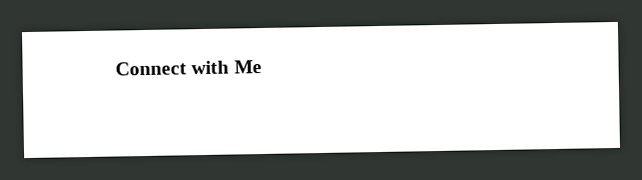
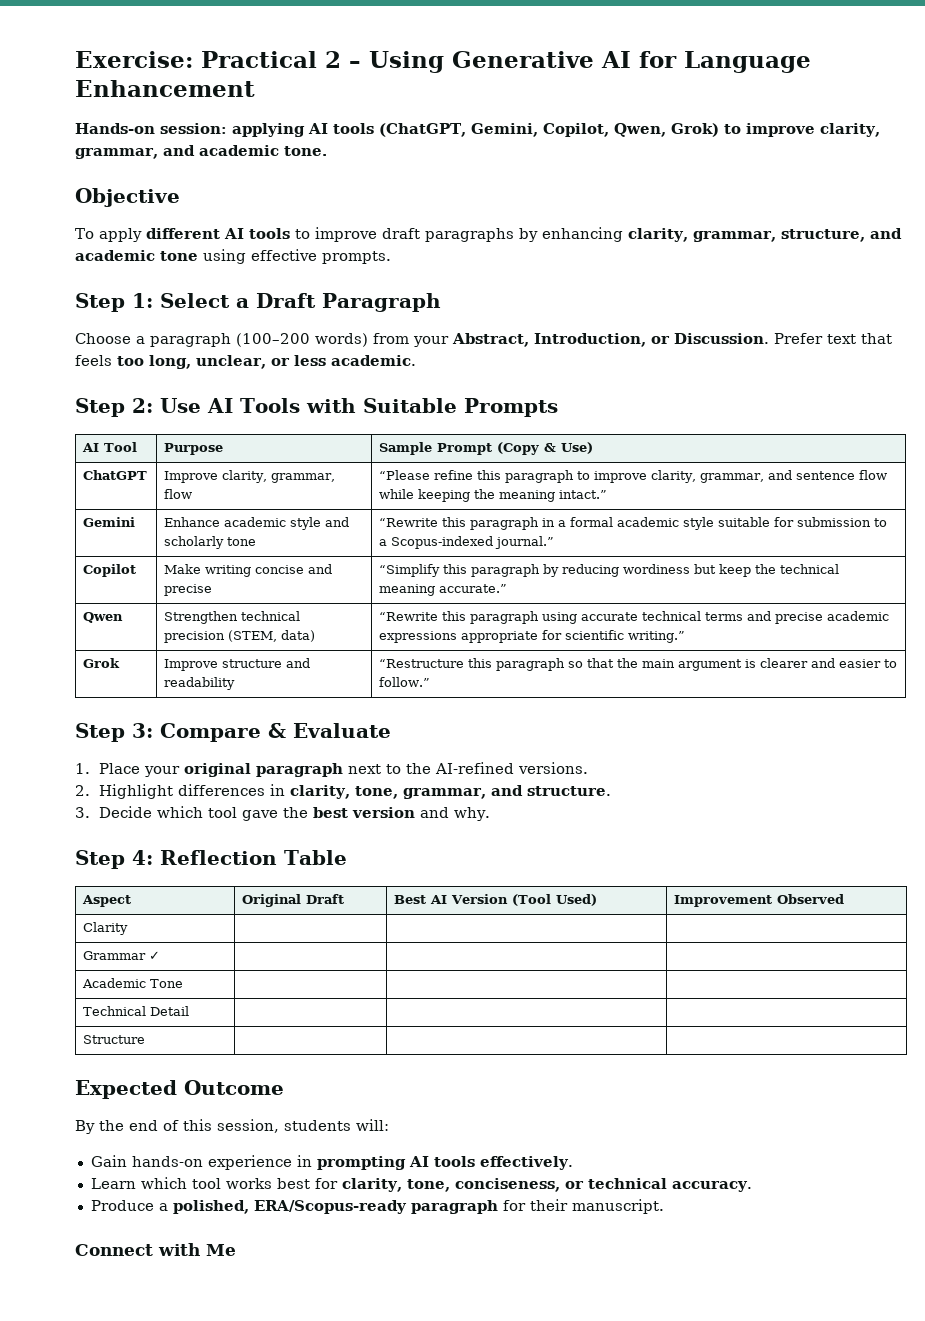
(115, 68) none -> [75,51,811,73] [75,80,255,97] [75,123,880,137] [75,145,327,159] [75,188,180,207] [75,227,902,242] [75,249,391,264] [75,293,441,312] [75,333,892,347] [75,355,416,369] [75,398,558,417] [82,442,138,452] [164,443,224,455] [379,442,594,455] [83,470,148,480] [164,470,336,483] [164,489,193,499] [379,470,888,483] [379,489,608,502] [83,517,136,527] [164,517,350,530] [164,536,257,549] [379,517,888,530] [379,536,555,549] [83,564,137,577] [164,564,333,577] [164,584,213,596] [379,564,840,577] [379,584,508,596] [83,612,124,623] [164,611,301,624] [164,630,316,643] [379,611,890,624] [379,630,686,643] [83,658,121,668] [164,658,311,671] [164,677,236,690] [379,658,898,671] [379,677,431,687] [75,723,391,742] [75,762,589,777] [75,784,612,799] [75,806,491,821] [75,850,347,869] [82,895,132,907] [242,894,345,907] [394,894,598,906] [674,894,845,907] [83,922,129,935] [83,951,161,960] [82,978,184,988] [83,1006,190,1016] [83,1035,146,1044] [75,1080,284,1099] [75,1119,389,1134] [90,1155,573,1170] [90,1177,752,1192] [90,1199,664,1214] Exercise: Practical 2 – Using Generative AI for Language Enhancement // Hands-on session: applying AI tools (ChatGPT, Gemini, Copilot, Qwen, Grok) to improve clarity, grammar, and academic tone. // Objective // To apply different AI tools to improve draft paragraphs by enhancing clarity, grammar, structure, and academic tone using effective prompts. // Step 1: Select a Draft Paragraph // Choose a paragraph (100–200 words) from your Abstract, Introduction, or Discussion. Prefer text that feels too long, unclear, or less academic. // Step 2: Use AI Tools with Suitable Prompts // AI Tool | Purpose | Sample Prompt (Copy & Use) // ChatGPT | Improve clarity, grammar, flow | “Please refine this paragraph to improve clarity, grammar, and sentence flow while keeping the meaning intact.” // Gemini | Enhance academic style and scholarly tone | “Rewrite this paragraph in a formal academic style suitable for submission to a Scopus-indexed journal.” // Copilot | Make writing concise and precise | “Simplify this paragraph by reducing wordiness but keep the technical meaning accurate.” // Qwen | Strengthen technical precision (STEM, data) | “Rewrite this paragraph using accurate technical terms and precise academic expressions appropriate for scientific writing.” // Grok | Improve structure and readability | “Restructure this paragraph so that the main argument is clearer and easier to follow.” // Step 3: Compare & Evaluate // 1. Place your original paragraph next to the AI-refined versions. // 2. Highlight differences in clarity, tone, grammar, and structure. // 3. Decide which tool gave the best version and why. // Step 4: Reflection Table // Aspect | Original Draft | Best AI Version (Tool Used) | Improvement Observed // Clarity | | | // Grammar ✓ | | | // Academic Tone | | | // Technical Detail | | | // Structure | | | // Expected Outcome // By the end of this session, students will: // Gain hands-on experience in prompting AI tools effectively. // Learn which tool works best for clarity, tone, conciseness, or technical accuracy. // Produce a polished, ERA/Scopus-ready paragraph for their manuscript. //

